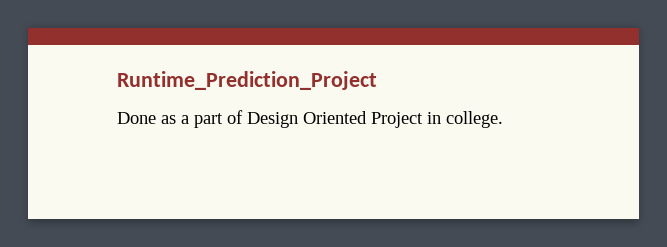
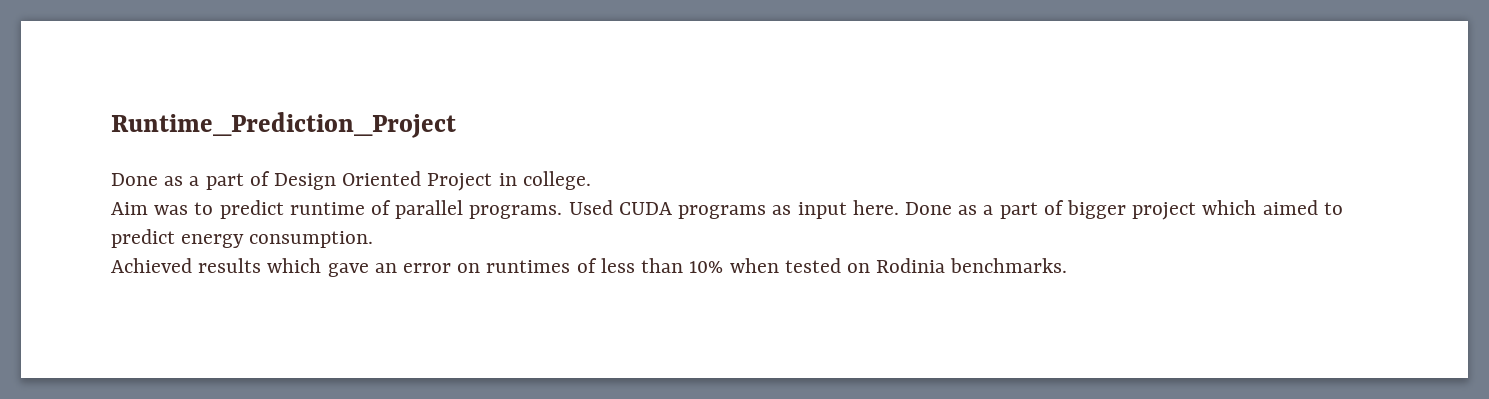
(503, 119) none -> [111,200,1343,220] [111,229,374,248] [111,258,1068,277] // Aim was to predict runtime of parallel programs. Used CUDA programs as input here. Done as a part of bigger project which aimed to predict energy consumption. // Achieved results which gave an error on runtimes of less than 10% when tested on Rodinia benchmarks.

